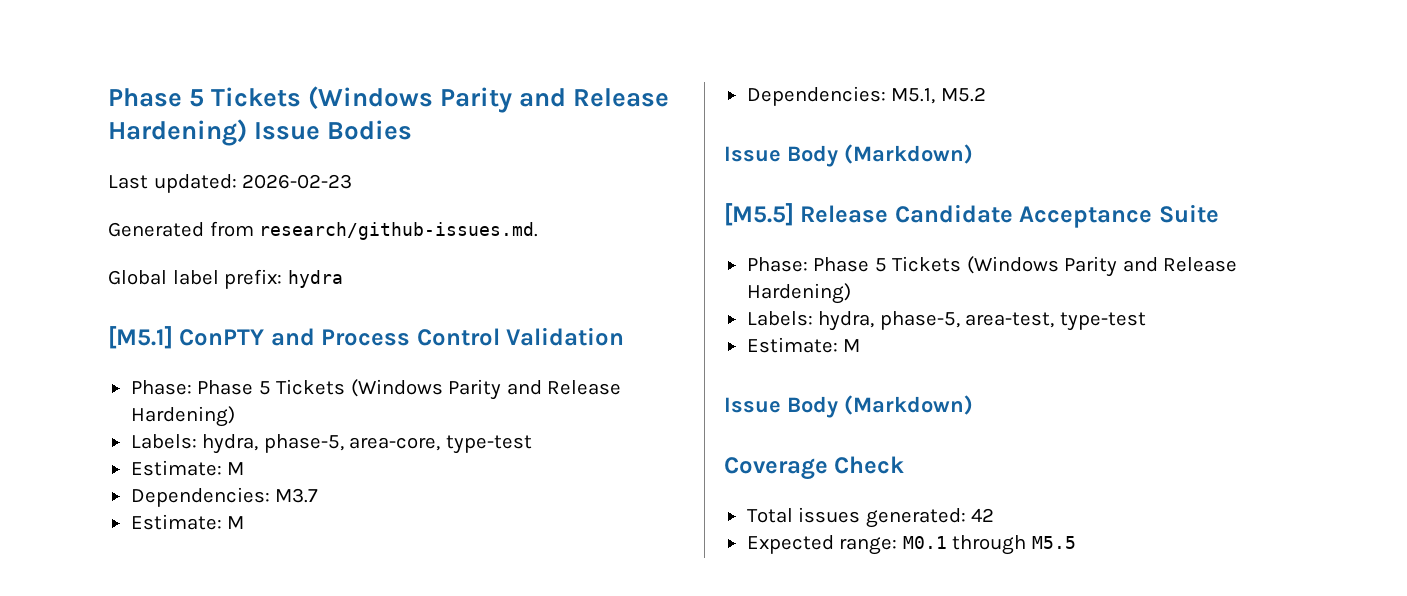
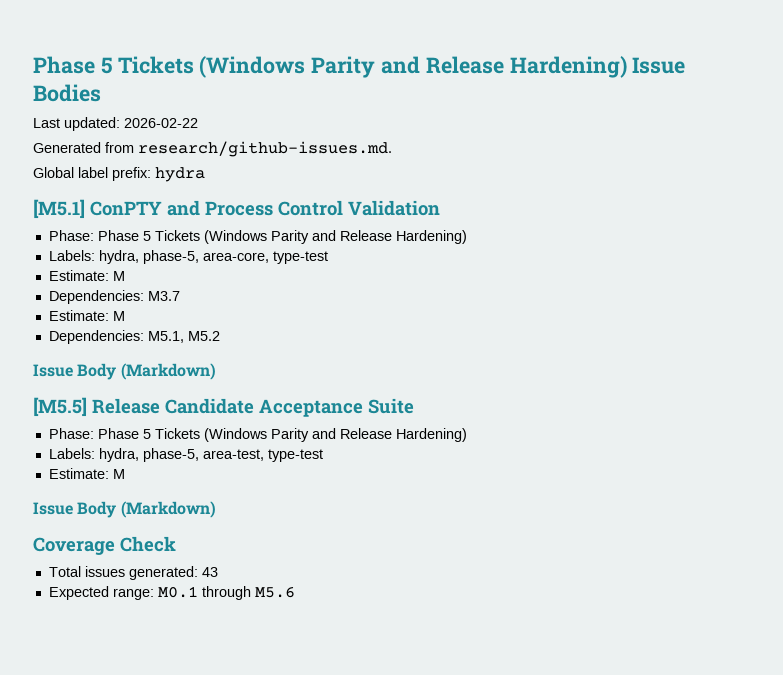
[242,174,353,189] 2026-02-23 -> [124,118,198,128] 2026-02-22
[971,508,995,522] 42 -> [201,567,218,577] 43
[1031,536,1076,549] M5.5 -> [254,586,295,598] M5.6

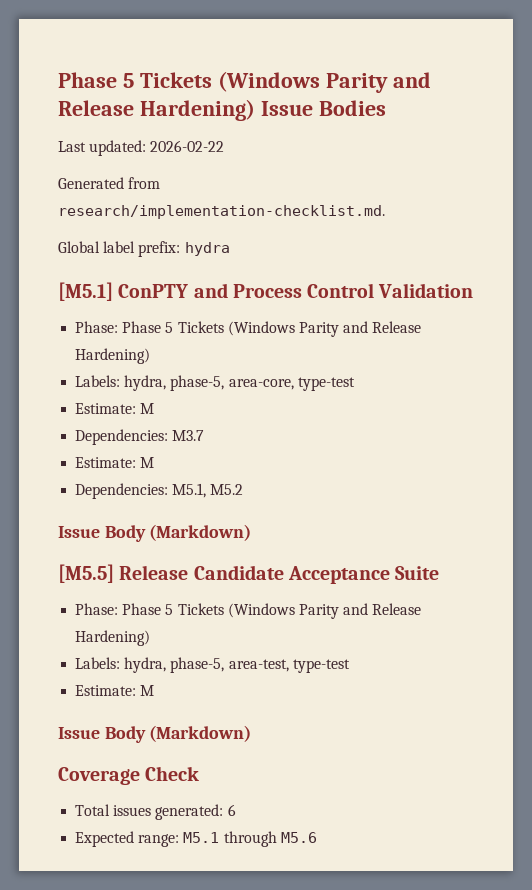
[138,141,392,157] research/github-issues.md. -> [58,205,385,219] research/implementation-checklist.md.
[201,567,218,577] 43 -> [227,804,236,816] 6
[157,586,198,598] M0.1 -> [183,832,220,843] M5.1

